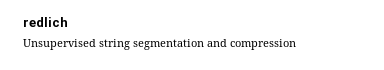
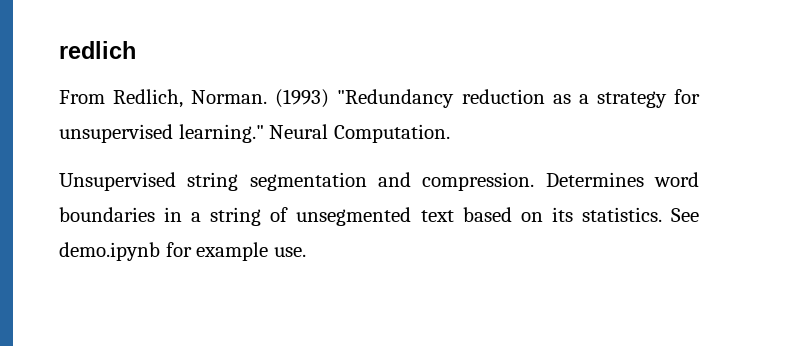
[23,39,296,50] Unsupervised string segmentation and compression -> [59,89,701,108] [59,124,450,143] [59,172,699,191] [59,207,699,226] [59,242,306,261] From Redlich, Norman. (1993) "Redundancy reduction as a strategy for unsupervised learning." Neural Computation. // Unsupervised string segmentation and compression. Determines word boundaries in a string of unsegmented text based on its statistics. See demo.ipynb for example use.

